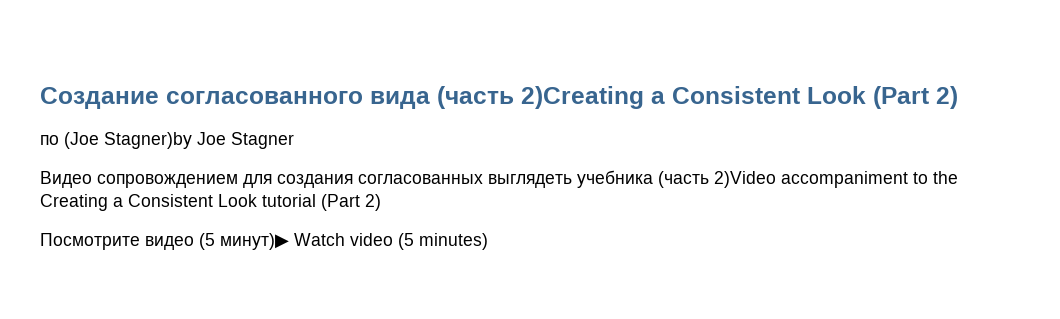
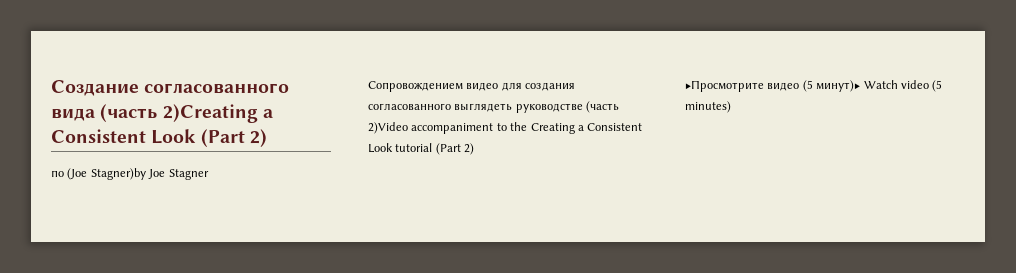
[40,170,653,188] Видео сопровождением для создания согласованных выглядеть учебника -> [368,81,576,92] [368,103,583,113] Сопровождением видео для создания согласованного выглядеть руководстве
[40,233,140,250] Посмотрите -> [685,80,764,92] ▶Просмотрите

